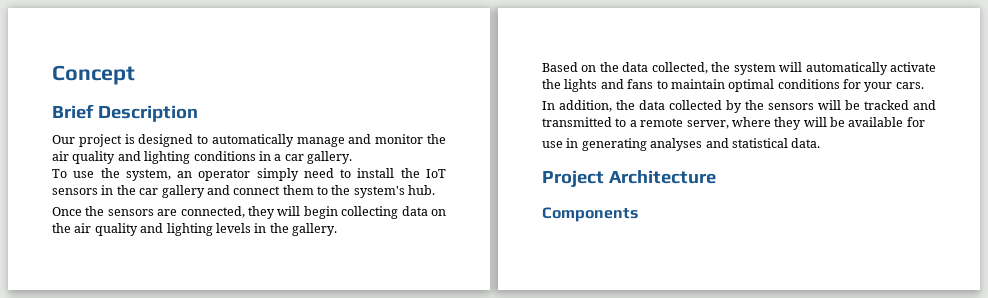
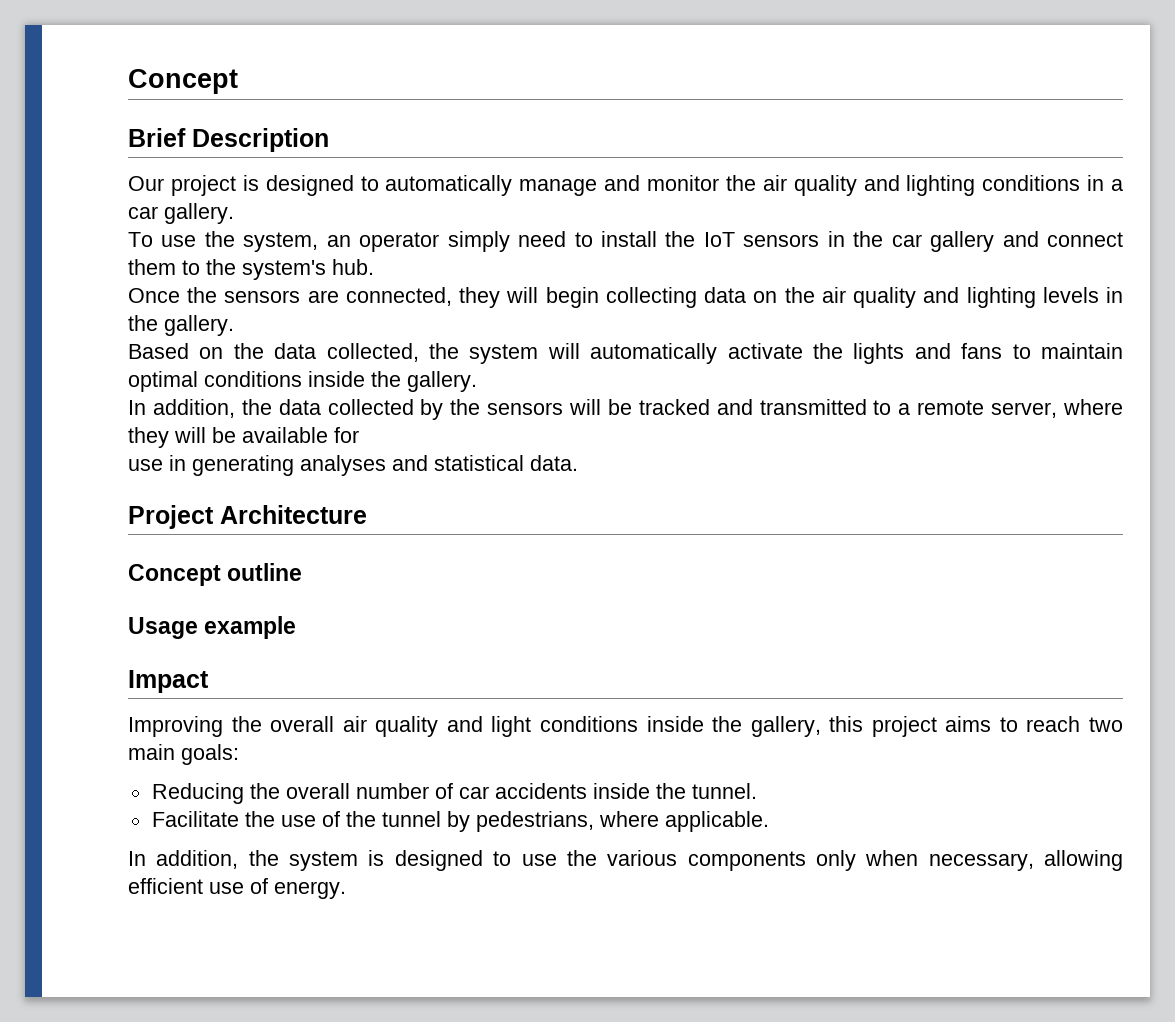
[843,79,924,92] for your cars. -> [308,371,477,392] inside the gallery.
[542,207,638,222] Components -> [128,563,303,586] [128,616,297,639] [128,670,209,693] [128,716,1123,737] [128,744,239,765] [151,783,757,804] [151,811,769,832] [128,850,1123,871] [128,878,346,899] Concept outline // Usage example // Impact // Improving the overall air quality and light conditions inside the gallery, this project aims to reach two main goals: // Reducing the overall number of car accidents inside the tunnel. // Facilitate the use of the tunnel by pedestrians, where applicable. // In addition, the system is designed to use the various components only when necessary, allowing efficient use of energy.

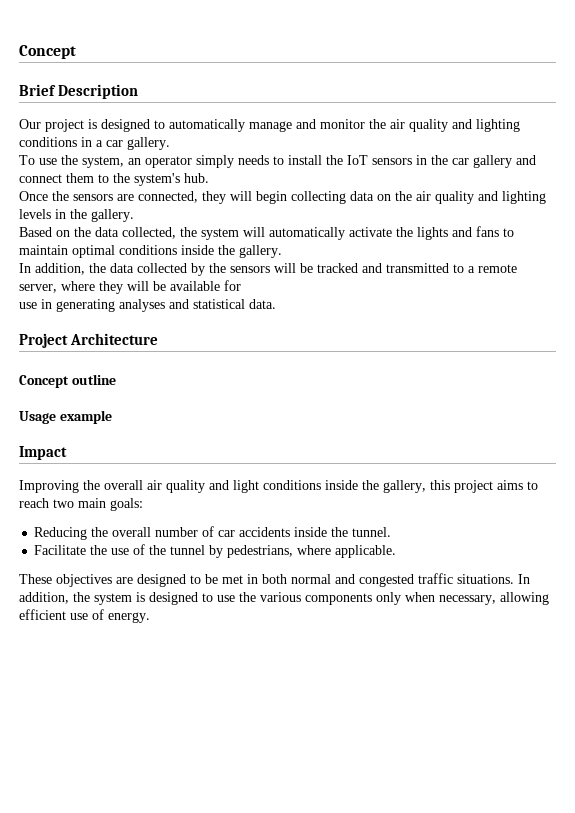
[518,231,567,247] need -> [238,155,269,165] needs
(769, 821) none -> [19,573,514,587] These objectives are designed to be met in both normal and congested traffic situations.

